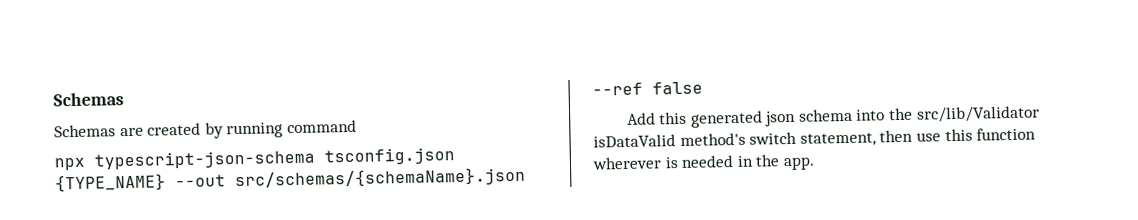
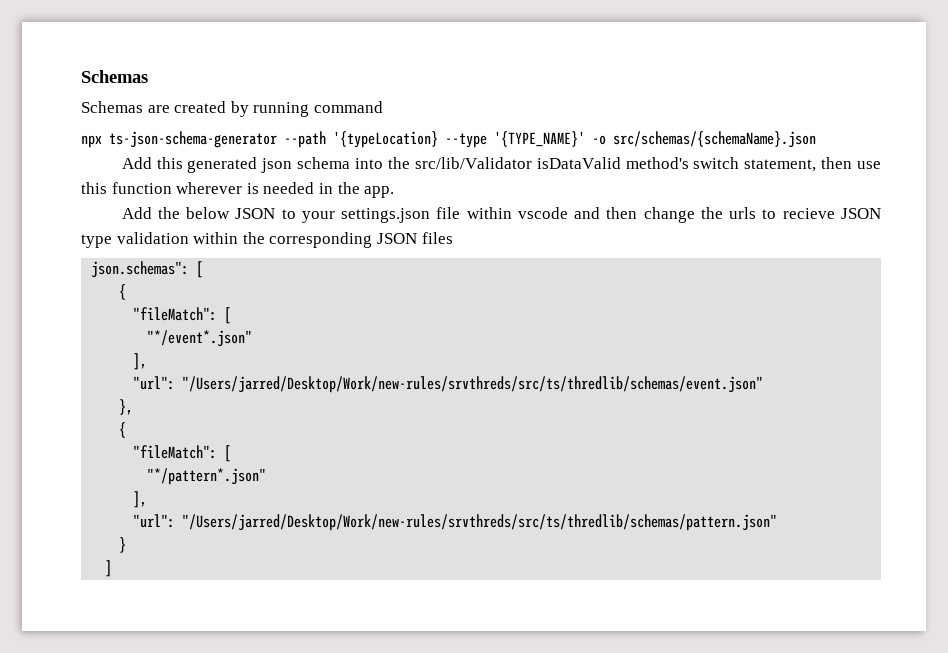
[94,147,455,170] [55,173,226,193] typescript-json-schema tsconfig.json {TYPE_NAME} --out -> [109,131,606,148] ts-json-schema-generator --path '{typeLocation} --type '{TYPE_NAME}' -o
[592,81,703,96] --ref false -> (816, 139) none
(815, 163) none -> [121,207,881,223] [81,232,453,248] [91,261,204,278] [119,284,127,300] [133,307,232,324] [147,330,253,347] [133,353,148,370] [133,376,764,393] [119,399,134,415] [119,422,127,438] [133,445,232,462] [147,468,267,485] [133,491,148,508] [133,514,778,531] [119,537,127,553] [105,560,113,577] // Add the below JSON to your settings.json file within vscode and then change the urls to recieve JSON type validation within the corresponding JSON files // json.schemas": [ // { // "fileMatch": [ // "*/event*.json" // ], // "url": "/Users/jarred/Desktop/Work/new-rules/srvthreds/src/ts/thredlib/schemas/event.json" // }, // { // "fileMatch": [ // "*/pattern*.json" // ], // "url": "/Users/jarred/Desktop/Work/new-rules/srvthreds/src/ts/thredlib/schemas/pattern.json" // } // ]

